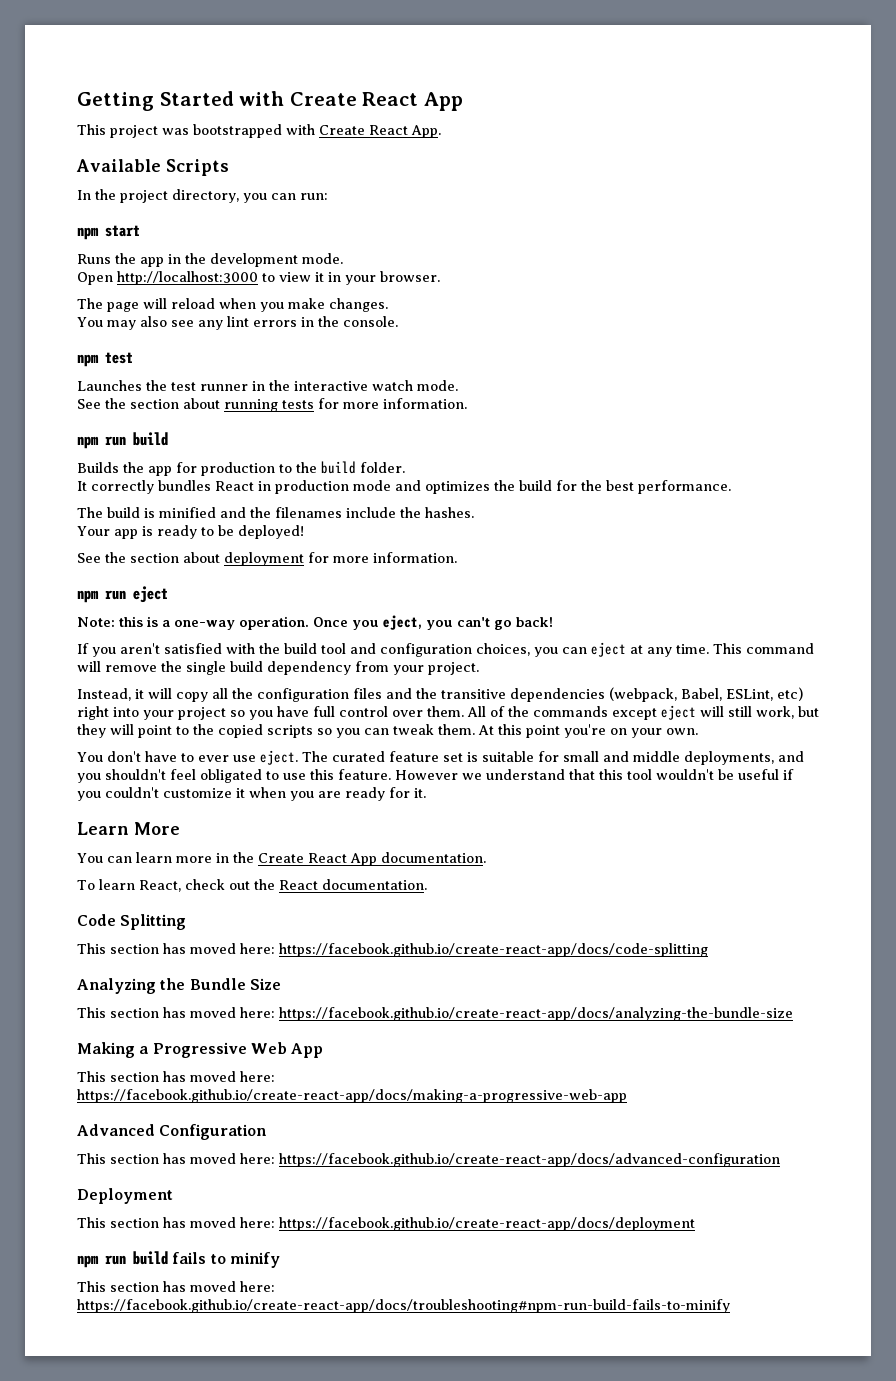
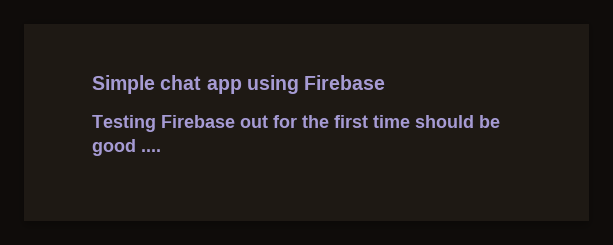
[77,91,463,111] [77,124,441,138] [76,159,229,176] [77,189,328,203] [77,225,140,240] [77,253,343,267] [77,271,440,285] [77,298,388,312] [77,316,398,330] [77,352,133,367] [77,380,458,391] [77,398,467,412] [77,432,168,449] [77,461,405,476] [77,480,731,494] [77,507,474,518] [77,525,304,539] [77,552,457,566] [77,586,168,603] [77,615,553,630] [77,642,814,657] [77,661,479,675] [77,687,803,702] [77,705,819,720] [77,724,698,738] [77,750,804,765] [77,769,794,783] [77,787,426,801] [77,822,180,835] [77,852,486,866] [77,879,427,892] [77,914,187,930] [77,943,708,957] [77,978,281,994] [77,1007,793,1021] [77,1042,324,1058] [77,1071,275,1082] [77,1089,627,1103] [77,1124,268,1140] [77,1153,780,1167] [77,1188,173,1204] [77,1217,695,1231] [77,1251,280,1268] [77,1281,275,1292] [77,1299,730,1313] Getting Started with Create React App // This project was bootstrapped with Create React App. // Available Scripts // In the project directory, you can run: // npm start // Runs the app in the development mode. // Open http://localhost:3000 to view it in your browser. // The page will reload when you make changes. // You may also see any lint errors in the console. // npm test // Launches the test runner in the interactive watch mode. // See the section about running tests for more information. // npm run build // Builds the app for production to the build folder. // It correctly bundles React in production mode and optimizes the build for the best performance. // The build is minified and the filenames include the hashes. // Your app is ready to be deployed! // See the section about deployment for more information. // npm run eject // Note: this is a one-way operation. Once you eject, you can't go back! // If you aren't satisfied with the build tool and configuration choices, you can eject at any time. This command will remove the single build dependency from your project. // Instead, it will copy all the configuration files and the transitive dependencies (webpack, Babel, ESLint, etc) right into your project so you have full control over them. All of the commands except eject will still work, but they will point to the copied scripts so you can tweak them. At this point you're on your own. // You don't have to ever use eject. The curated feature set is suitable for small and middle deployments, and you shouldn't feel obligated to use this feature. However we understand that this tool wouldn't be useful if you couldn't customize it when you are ready for it. // Learn More // You can learn more in the Create React App documentation. // To learn React, check out the React documentation. // Code Splitting // This section has moved here: https://facebook.github.io/create-react-app/docs/code-splitting // Analyzing the Bundle Size // This section has moved here: https://facebook.github.io/create-react-app/docs/analyzing-the-bundle-size // Making a Progressive Web App // This section has moved here: https://facebook.github.io/create-react-app/docs/making-a-progressive-web-app // Advanced Configuration // This section has moved here: https://facebook.github.io/create-react-app/docs/advanced-configuration // Deployment // This section has moved here: https://facebook.github.io/create-react-app/docs/deployment // npm run build fails to minify // This section has moved here: https://facebook.github.io/create-react-app/docs/troubleshooting#npm-run-build-fails-to-minify -> [92,75,386,94] [92,115,500,132] [92,139,161,156] Simple chat app using Firebase // Testing Firebase out for the first time should be good ....

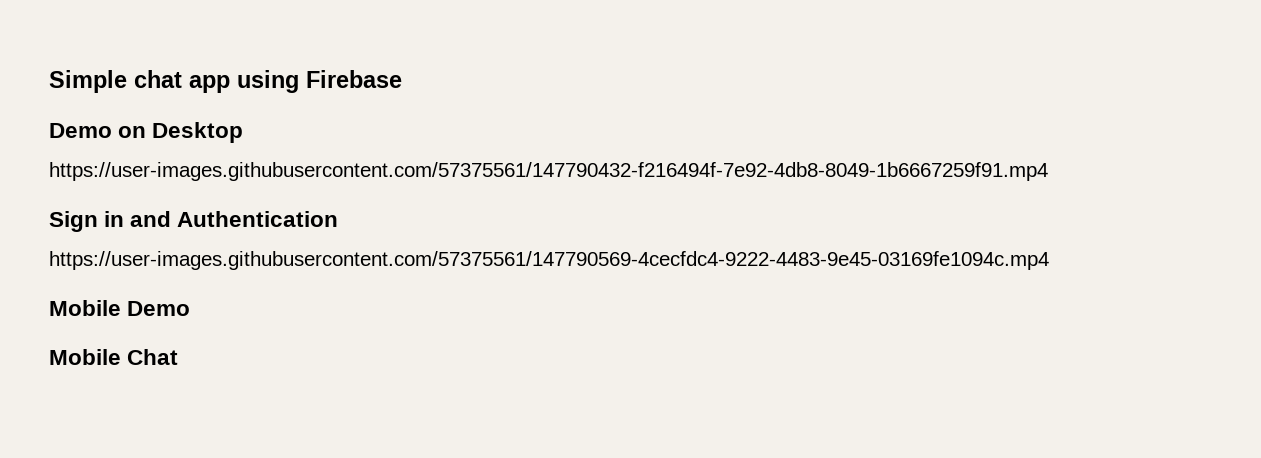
[92,115,500,132] [92,139,161,156] Testing Firebase out for the first time should be good .... -> [49,122,244,143] [49,162,1048,181] [49,211,339,232] [49,251,1049,270] [49,300,191,316] [49,349,179,365] Demo on Desktop // https://user-images.githubusercontent.com/57375561/147790432-f216494f-7e92-4db8-8049-1b6667259f91.mp4 // Sign in and Authentication // https://user-images.githubusercontent.com/57375561/147790569-4cecfdc4-9222-4483-9e45-03169fe1094c.mp4 // Mobile Demo // Mobile Chat

